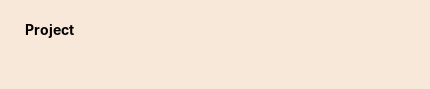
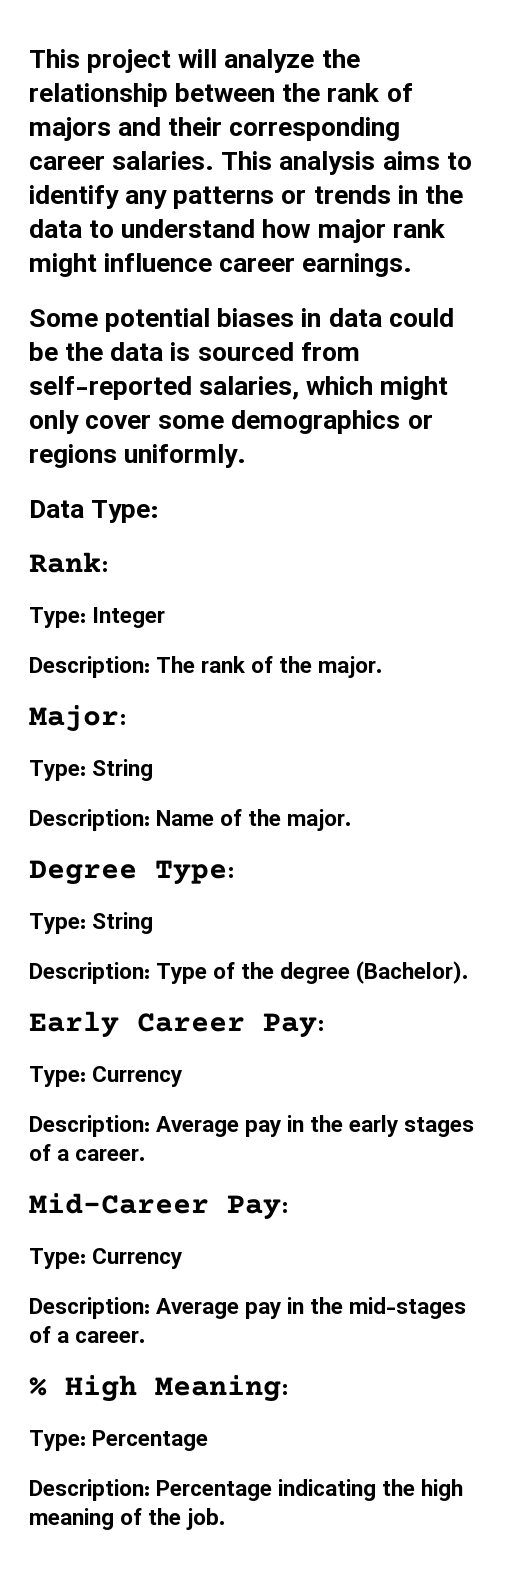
[25,23,74,38] Project -> [29,49,360,73] [29,83,413,107] [29,117,401,141] [29,151,472,175] [29,185,463,209] [29,219,445,243] [29,253,413,277] [29,308,454,332] [29,342,360,361] [29,376,449,400] [29,410,433,434] [29,444,247,468] [29,500,160,523] [29,552,109,573] [29,607,166,628] [29,656,383,678] [29,705,127,732] [29,759,154,781] [29,809,352,831] [29,860,235,885] [29,912,154,934] [29,961,469,984] [29,1011,325,1038] [29,1066,183,1087] [29,1115,475,1137] [29,1144,146,1161] [29,1193,289,1220] [29,1248,183,1269] [29,1297,467,1319] [29,1326,146,1343] [29,1375,289,1402] [29,1430,209,1451] [29,1479,464,1501] [29,1508,226,1530] This project will analyze the relationship between the rank of majors and their corresponding career salaries. This analysis aims to identify any patterns or trends in the data to understand how major rank might influence career earnings. // Some potential biases in data could be the data is sourced from self-reported salaries, which might only cover some demographics or regions uniformly. // Data Type: // Rank: // Type: Integer // Description: The rank of the major. // Major: // Type: String // Description: Name of the major. // Degree Type: // Type: String // Description: Type of the degree (Bachelor). // Early Career Pay: // Type: Currency // Description: Average pay in the early stages of a career. // Mid-Career Pay: // Type: Currency // Description: Average pay in the mid-stages of a career. // % High Meaning: // Type: Percentage // Description: Percentage indicating the high meaning of the job.

